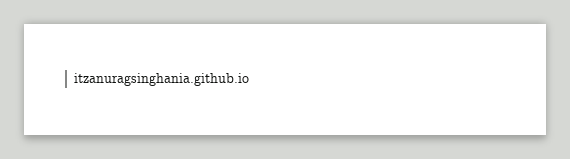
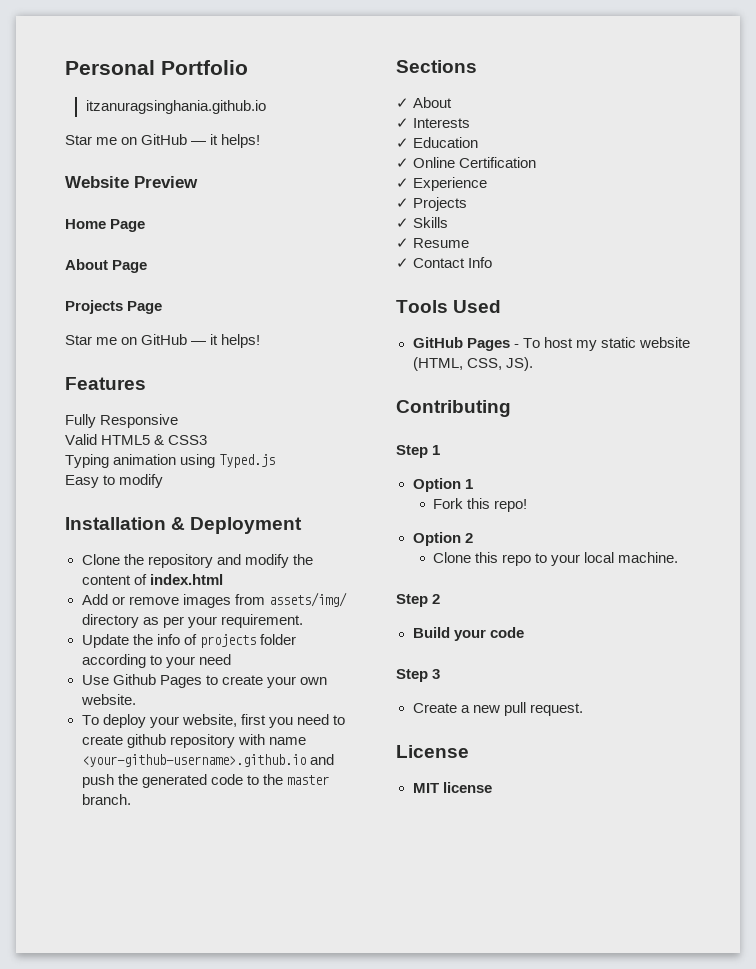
(74, 79) none -> [65,60,248,75] Personal Portfolio //
(250, 79) none -> [65,134,261,148] [65,176,198,188] [65,219,146,232] [65,259,148,273] [65,300,163,314] [65,334,261,348] [65,377,146,390] [65,414,179,428] [65,434,208,445] [65,454,276,468] [65,474,164,488] [65,517,303,534] [81,554,313,568] [81,574,223,585] [81,592,347,608] [81,614,303,628] [81,634,296,648] [81,654,231,668] [81,674,327,688] [80,694,136,705] [81,714,345,728] [81,734,306,748] [81,754,334,767] [81,774,329,788] [81,794,131,805] [396,60,477,73] [396,97,453,108] [396,118,471,128] [396,137,479,148] [396,157,537,168] [396,177,488,191] [396,197,468,211] [396,217,449,228] [396,238,470,248] [396,257,493,268] [396,300,502,313] [412,337,690,351] [412,357,533,371] [396,400,511,417] [396,445,441,458] [412,478,473,492] [433,498,528,512] [412,532,473,546] [433,552,679,566] [396,594,441,607] [412,627,524,641] [396,669,441,682] [412,702,583,716] [396,745,469,758] [412,782,492,793] // Star me on GitHub — it helps! // Website Preview // Home Page // About Page // Projects Page // Star me on GitHub — it helps! // Features // Fully Responsive // Valid HTML5 & CSS3 // Typing animation using Typed.js // Easy to modify // Installation & Deployment // Clone the repository and modify the content of index.html // Add or remove images from assets/img/ directory as per your requirement. // Update the info of projects folder according to your need // Use Github Pages to create your own website. // To deploy your website, first you need to create github repository with name <your-github-username>.github.io and push the generated code to the master branch. // Sections // ✓ About // ✓ Interests // ✓ Education // ✓ Online Certification // ✓ Experience // ✓ Projects // ✓ Skills // ✓ Resume // ✓ Contact Info // Tools Used // GitHub Pages - To host my static website (HTML, CSS, JS). // Contributing // Step 1 // Option 1 // Fork this repo! // Option 2 // Clone this repo to your local machine. // Step 2 // Build your code // Step 3 // Create a new pull request. // License // MIT license

